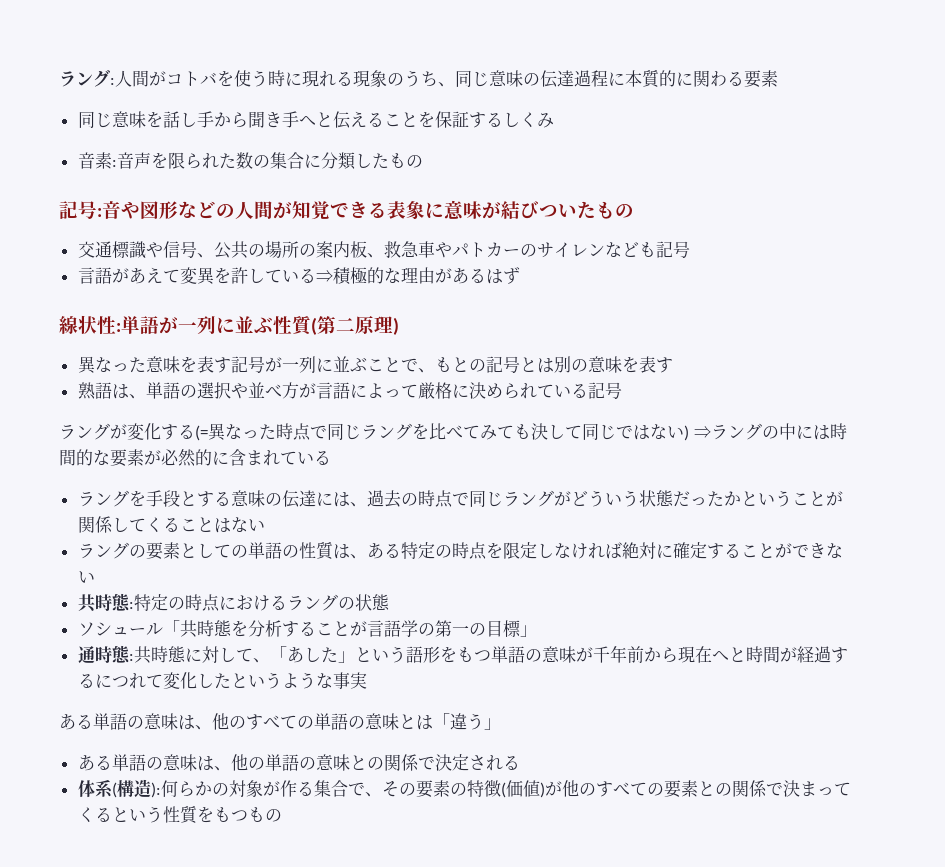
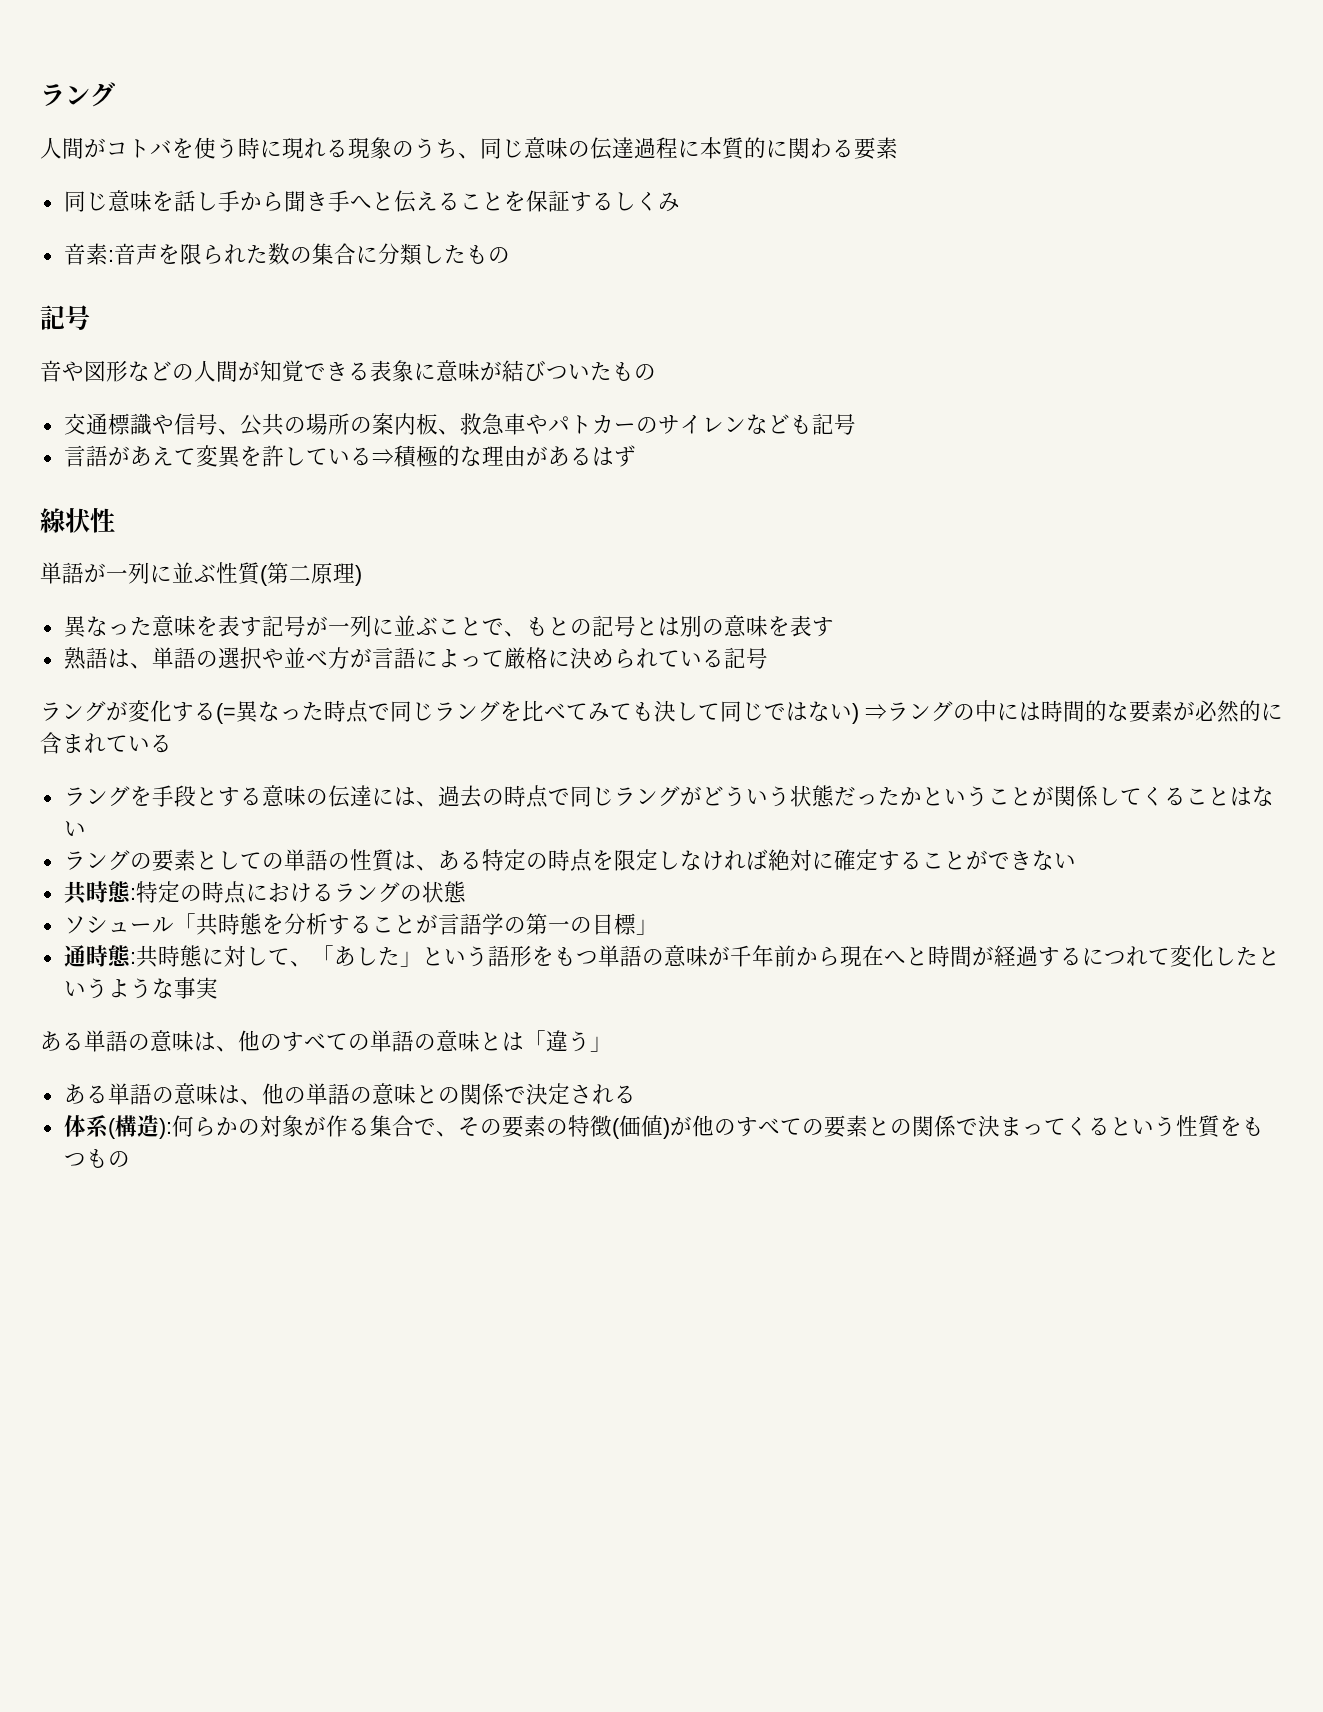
[59,70,115,87] ラング: -> [40,82,115,107] ラング //
[97,208,102,217] : -> (90, 317) //
[116,323,121,332] : -> (115, 520) //

